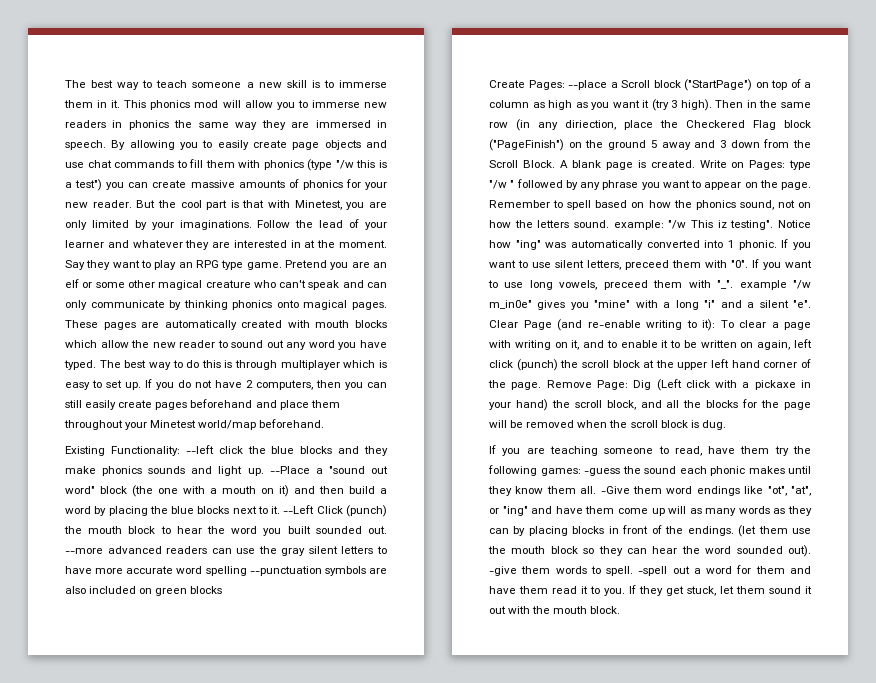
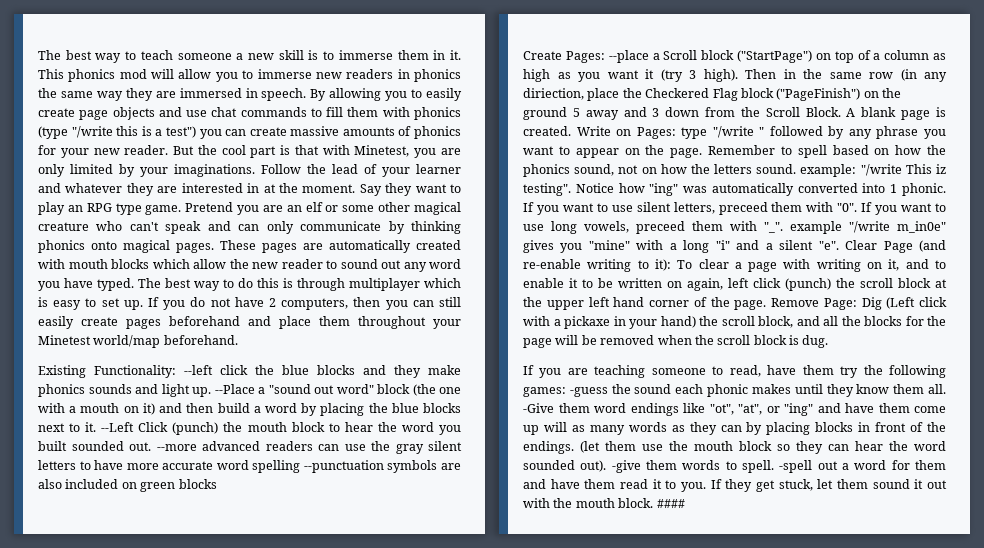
[335,160,354,169] "/w -> [71,126,113,138] "/write
[489,180,507,189] "/w -> [712,126,754,138] "/write
[668,220,687,229] "/w -> [860,164,902,176] "/write
[793,280,811,289] "/w -> [849,221,890,233] "/write
(621, 610) none -> [656,499,685,508] ####

